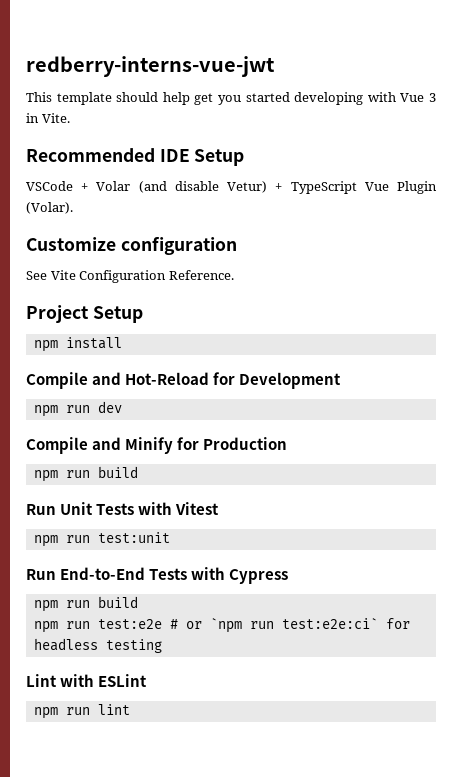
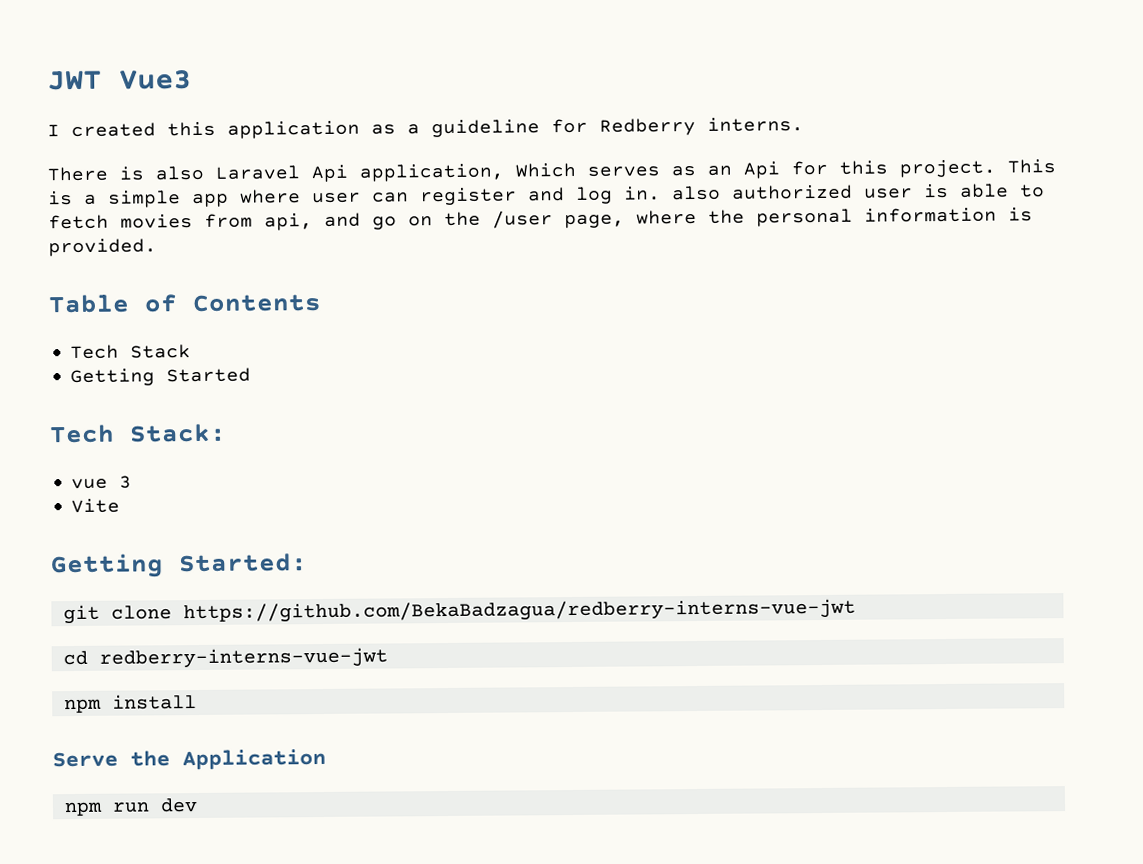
[26,56,275,77] [26,92,437,105] [26,113,70,123] [26,148,245,166] [26,181,438,194] [26,202,73,214] [26,236,237,255] [26,270,234,283] [26,305,143,323] [33,337,122,352] [26,372,342,389] [33,401,122,417] [26,437,288,454] [33,466,138,482] [26,502,220,515] [33,532,170,547] [26,567,289,584] [33,596,138,612] [33,618,410,633] [33,638,162,653] [26,674,148,687] [33,704,130,719] redberry-interns-vue-jwt // This template should help get you started developing with Vue 3 in Vite. // Recommended IDE Setup // VSCode + Volar (and disable Vetur) + TypeScript Vue Plugin (Volar). // Customize configuration // See Vite Configuration Reference. // Project Setup // npm install // Compile and Hot-Reload for Development // npm run dev // Compile and Minify for Production // npm run build // Run Unit Tests with Vitest // npm run test:unit // Run End-to-End Tests with Cypress // npm run build // npm run test:e2e # or `npm run test:e2e:ci` for headless testing // Lint with ESLint // npm run lint -> [47,69,192,91] [47,117,804,139] [47,159,1056,183] [48,183,1045,208] [48,207,1033,231] [48,238,157,257] [48,294,322,314] [70,344,192,360] [70,367,252,387] [49,423,227,444] [71,475,133,490] [71,498,121,514] [50,553,308,579] [62,598,856,625] [62,647,388,669] [63,694,197,714] [52,748,326,771] [63,798,198,817] JWT Vue3 // I created this application as a guideline for Redberry interns. // There is also Laravel Api application, Which serves as an Api for this project. This is a simple app where user can register and log in. also authorized user is able to fetch movies from api, and go on the /user page, where the personal information is provided. // Table of Contents // Tech Stack // Getting Started // Tech Stack: // vue 3 // Vite // Getting Started: // git clone https://github.com/BekaBadzagua/redberry-interns-vue-jwt // cd redberry-interns-vue-jwt // npm install // Serve the Application // npm run dev

